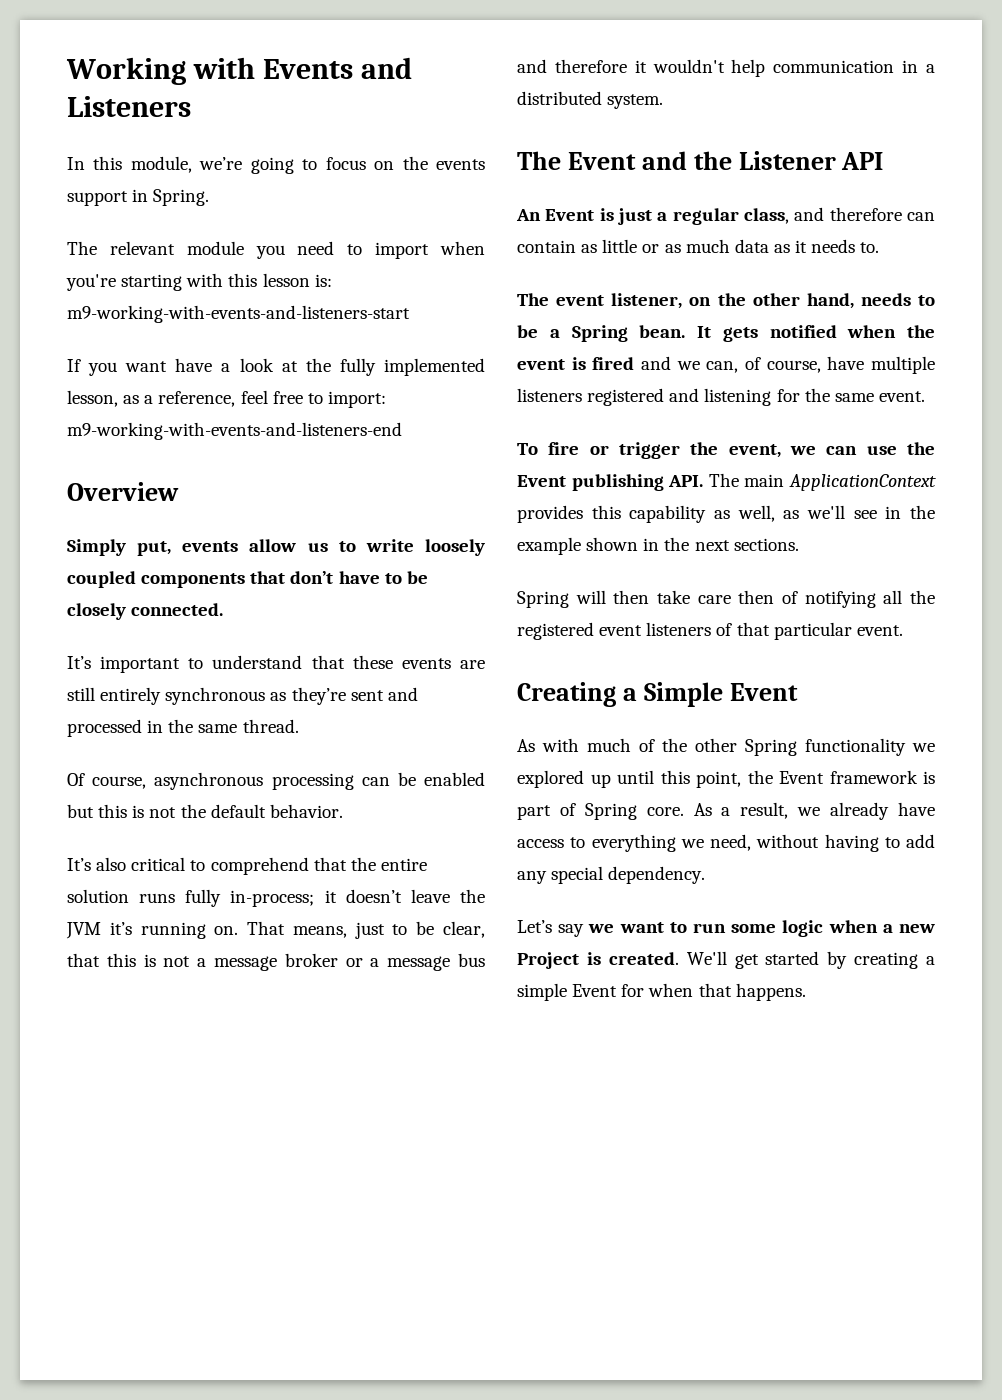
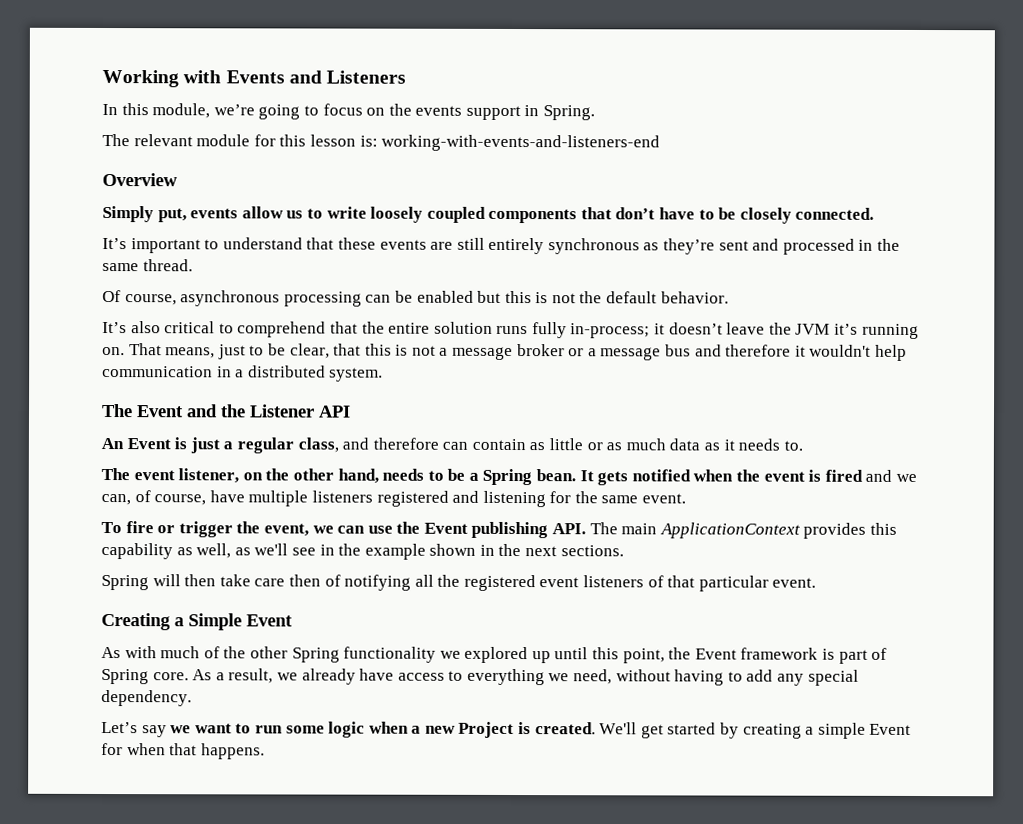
[255,241,485,259] [66,273,332,291] [67,305,410,323] [67,358,485,376] [67,390,386,408] [67,422,402,440] you need to import when you're starting with this lesson is: m9-working-with-events-and-listeners-start // If you want have a look at the fully implemented lesson, as a reference, feel free to import: m9-working-with-events-and-listeners-end -> [253,134,661,152] for this lesson is: working-with-events-and-listeners-end

